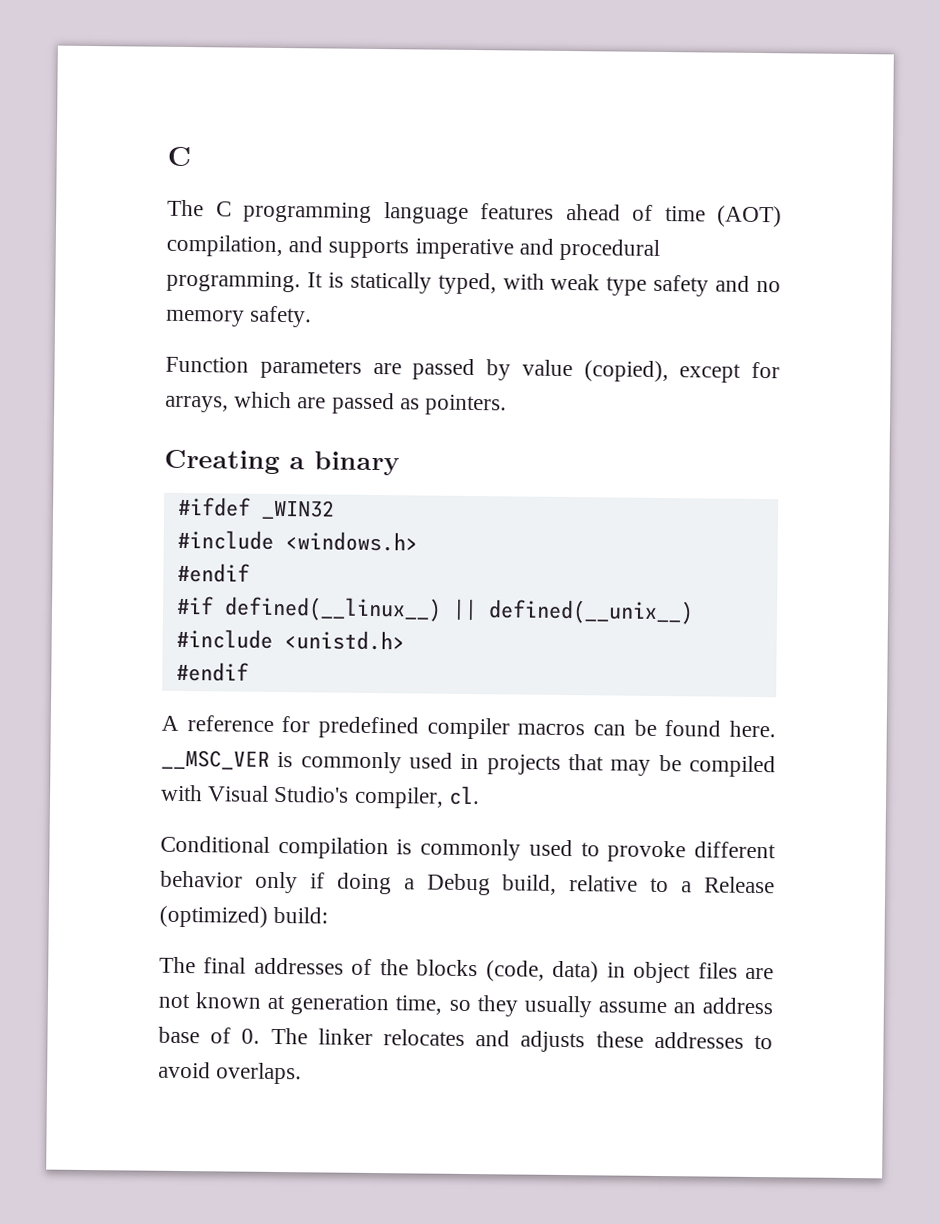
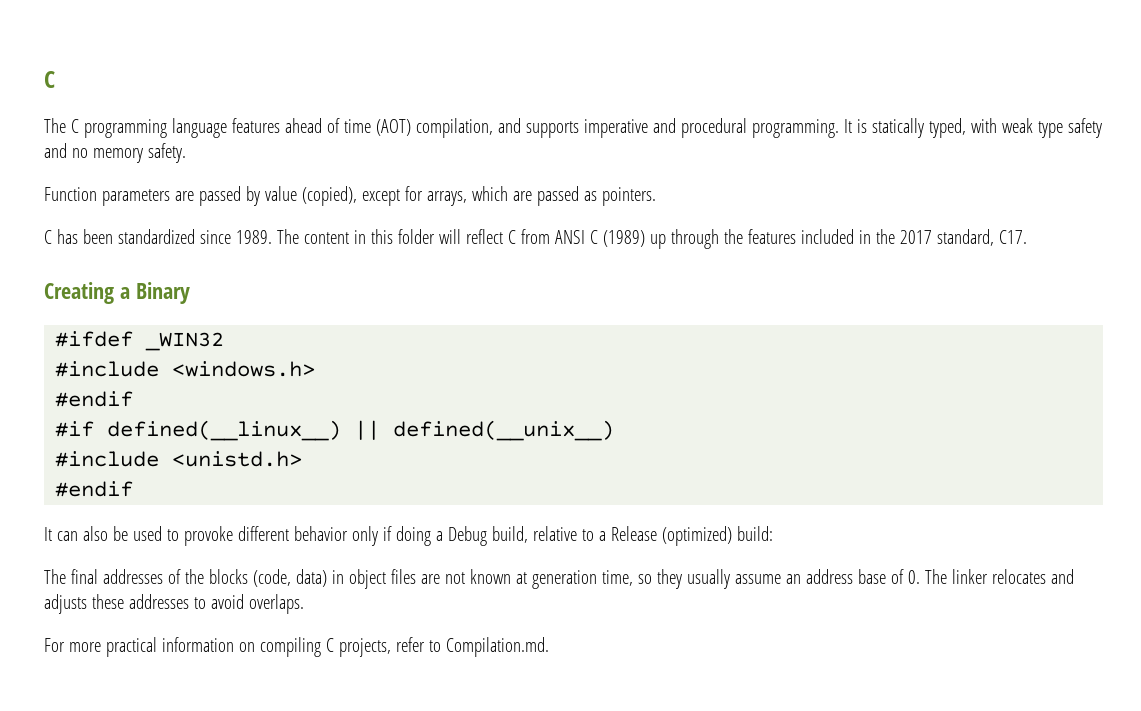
(508, 405) none -> [44,229,1027,249] // C has been standardized since 1989. The content in this folder will reflect C from ANSI C (1989) up through the features included in the 2017 standard, C17.
[314,451,400,476] binary -> [135,282,190,304] Binary
[161,715,777,740] [161,749,776,778] [161,784,480,809] [160,835,522,861] A reference for predefined compiler macros can be found here. __MSC_VER is commonly used in projects that may be compiled with Visual Studio's compiler, cl. // Conditional compilation is commonly -> [44,526,128,541] It can also be
(303, 1073) none -> [44,637,549,657] // For more practical information on compiling C projects, refer to Compilation.md.

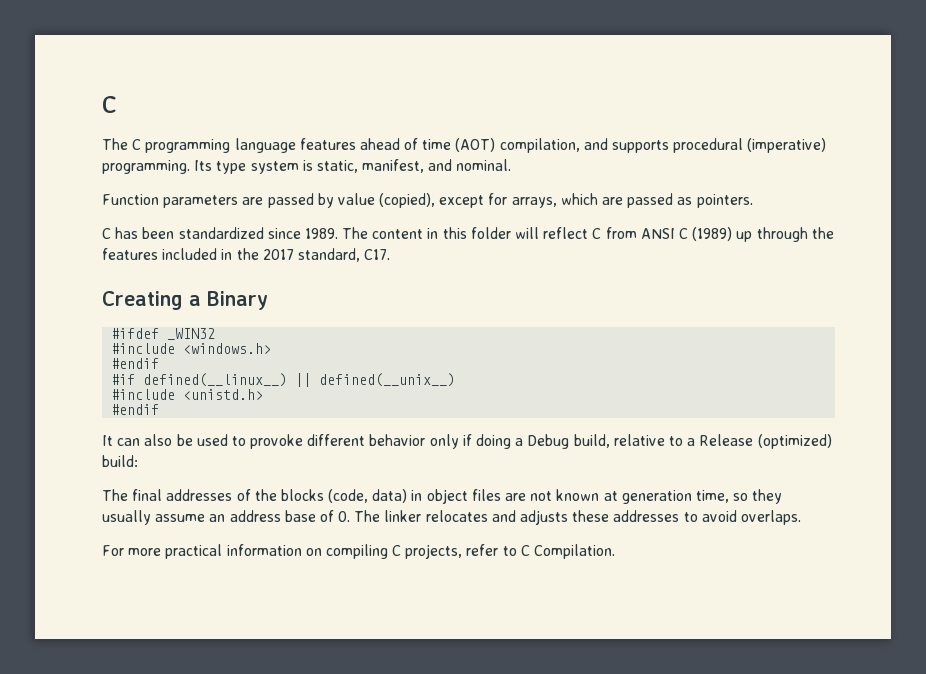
[583,118,1102,138] [44,143,186,163] imperative and procedural programming. It is statically typed, with weak type safety and no memory safety. -> [673,138,827,153] [102,159,512,174] procedural (imperative) programming. Its type system is static, manifest, and nominal.
[445,637,549,657] Compilation.md. -> [520,544,616,559] C Compilation.

